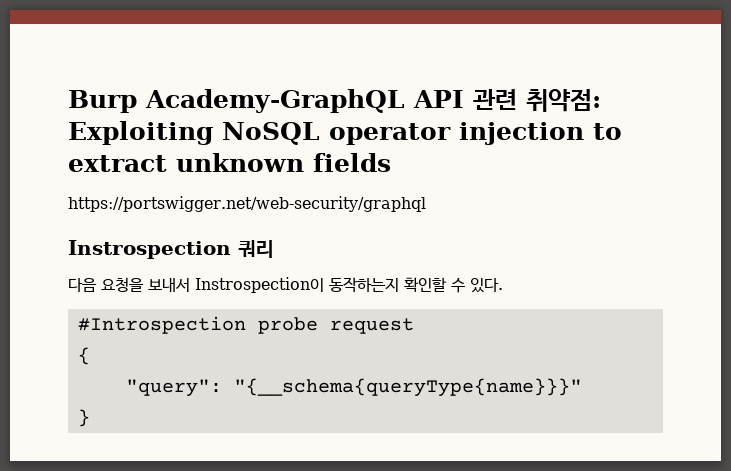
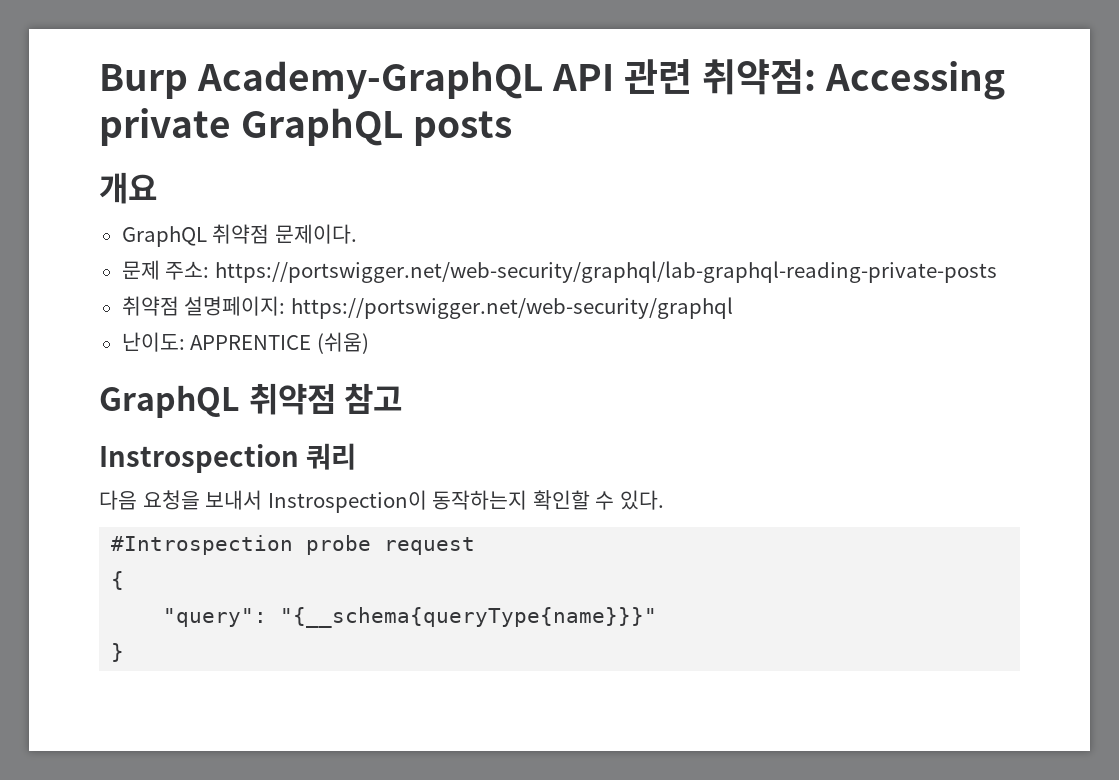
[68,121,622,145] [68,153,391,172] [68,196,426,212] Exploiting NoSQL operator injection to extract unknown fields // https://portswigger.net/web-security/graphql -> [824,61,1005,100] [99,108,512,146] [99,172,157,204] [121,224,357,247] [121,260,997,283] [121,296,733,319] [121,332,369,354] [99,383,403,418] Accessing private GraphQL posts // 개요 // GraphQL 취약점 문제이다. // 문제 주소: https://portswigger.net/web-security/graphql/lab-graphql-reading-private-posts // 취약점 설명페이지: https://portswigger.net/web-security/graphql // 난이도: APPRENTICE (쉬움) // GraphQL 취약점 참고

